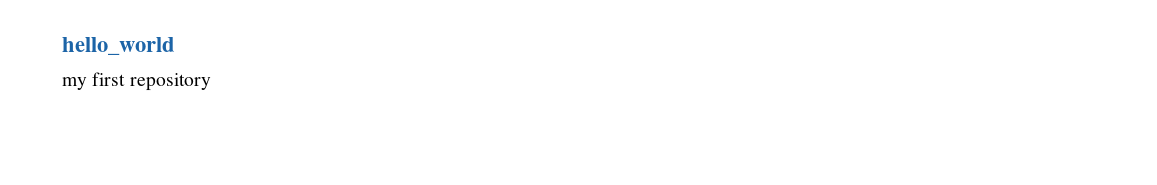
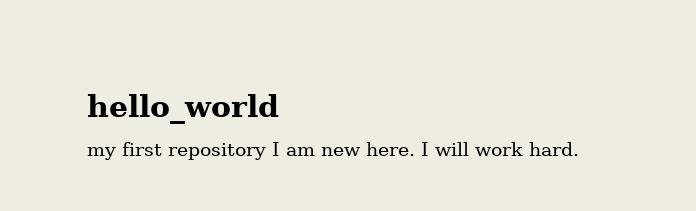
(211, 82) none -> [272,142,579,156] I am new here. I will work hard.

